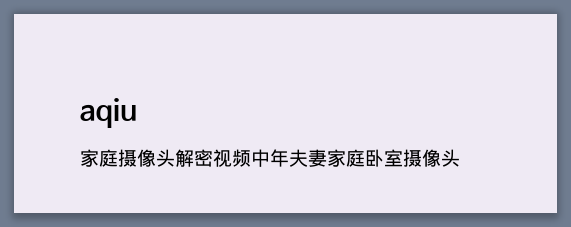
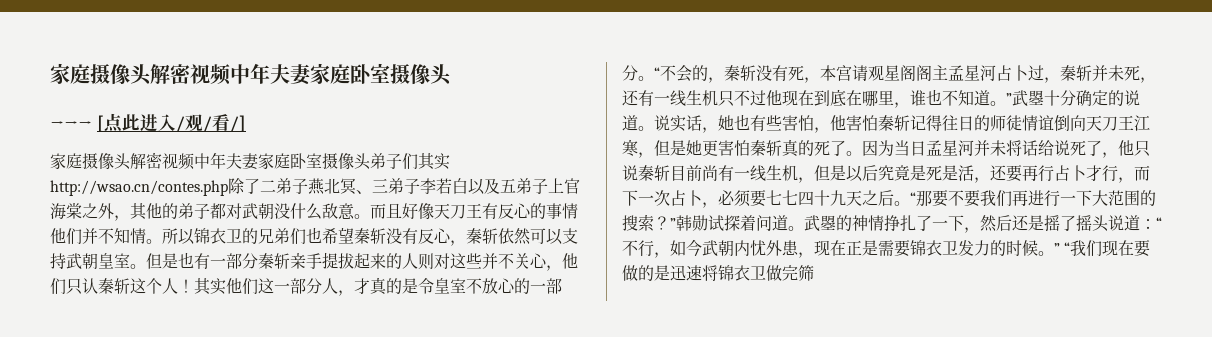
[80,98,137,128] aqiu -> [50,63,452,85] [50,113,246,133] 家庭摄像头解密视频中年夫妻家庭卧室摄像头 // →→→ [点此进入/观/看/]
(460, 158) none -> [370,153,450,170] [50,178,580,196] [50,202,578,221] [50,227,578,246] [50,252,578,271] [50,277,562,296] [622,65,1156,83] [622,89,1140,108] [622,114,1150,133] [622,139,1150,158] [622,165,1150,183] [622,190,1156,208] [622,214,1162,233] [622,239,1151,258] [622,265,814,281] 弟子们其实http://wsao.cn/contes.php除了二弟子燕北冥、三弟子李若白以及五弟子上官海棠之外，其他的弟子都对武朝没什么敌意。而且好像天刀王有反心的事情他们并不知情。所以锦衣卫的兄弟们也希望秦斩没有反心，秦斩依然可以支持武朝皇室。但是也有一部分秦斩亲手提拔起来的人则对这些并不关心，他们只认秦斩这个人！其实他们这一部分人，才真的是令皇室不放心的一部分。“不会的，秦斩没有死，本宫请观星阁阁主孟星河占卜过，秦斩并未死，还有一线生机只不过他现在到底在哪里，谁也不知道。”武曌十分确定的说道。说实话，她也有些害怕，他害怕秦斩记得往日的师徒情谊倒向天刀王江寒，但是她更害怕秦斩真的死了。因为当日孟星河并未将话给说死了，他只说秦斩目前尚有一线生机，但是以后究竟是死是活，还要再行占卜才行，而下一次占卜，必须要七七四十九天之后。“那要不要我们再进行一下大范围的搜索？”韩勋试探着问道。武曌的神情挣扎了一下，然后还是摇了摇头说道：“不行，如今武朝内忧外患，现在正是需要锦衣卫发力的时候。” “我们现在要做的是迅速将锦衣卫做完筛

